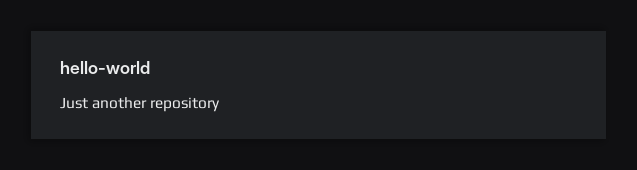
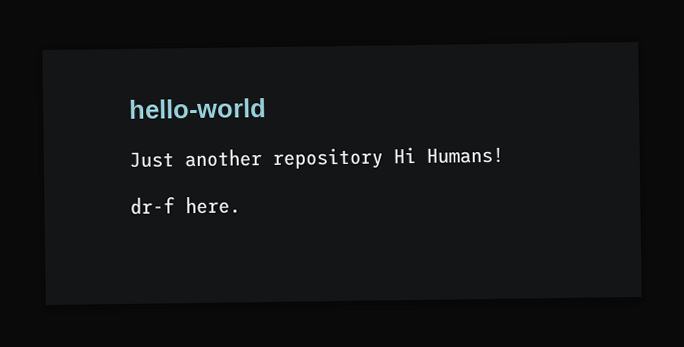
(221, 104) none -> [393,146,504,164] [130,196,241,215] Hi Humans! // dr-f here.

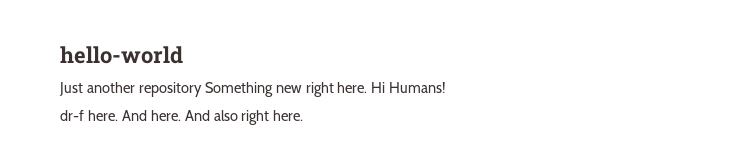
(383, 158) none -> [204,82,368,97] Something new right here.
(241, 205) none -> [121,110,304,125] And here. And also right here.

